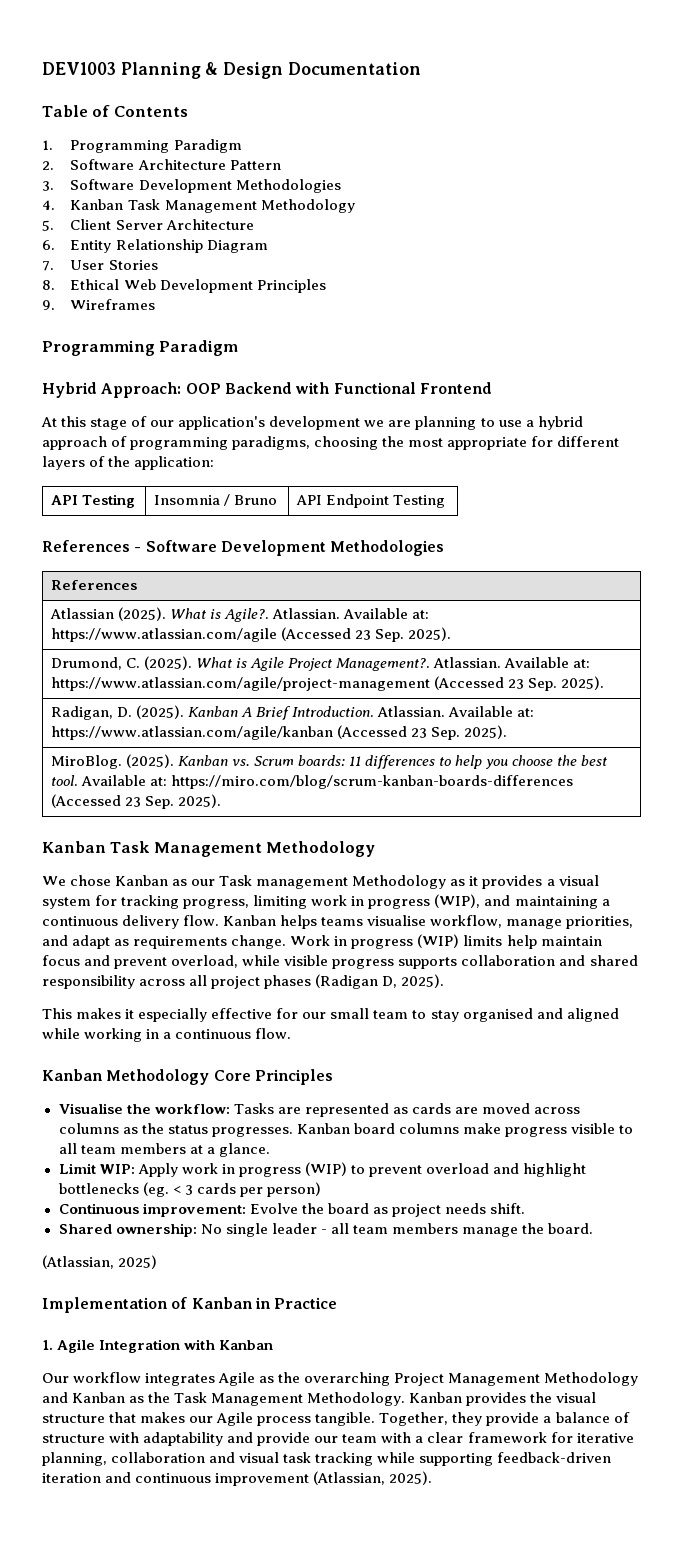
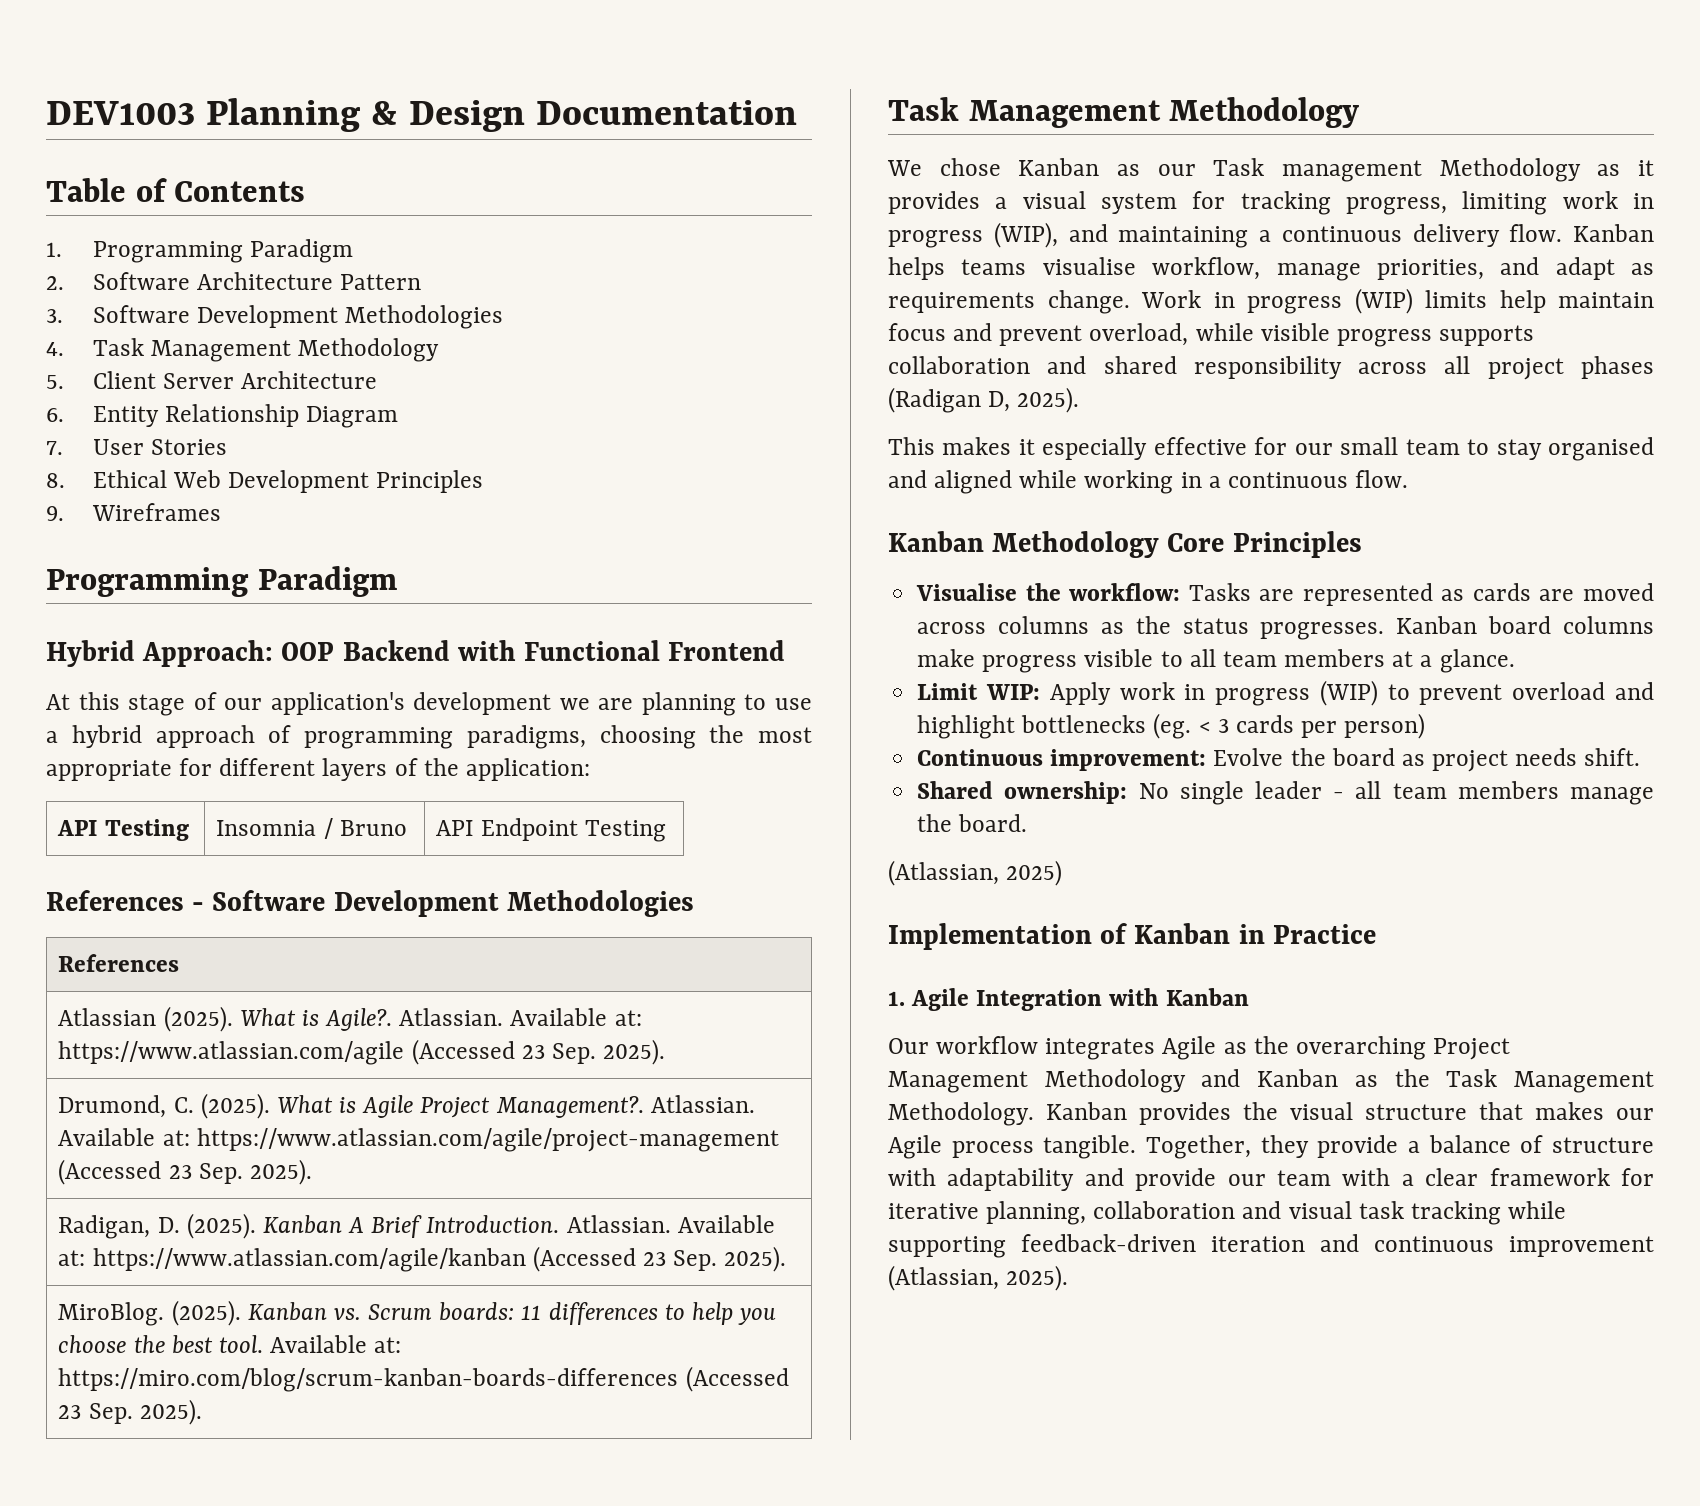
[70,199,124,210] Kanban -> (64, 349) none
[42,841,106,853] Kanban -> (202, 1412) none

